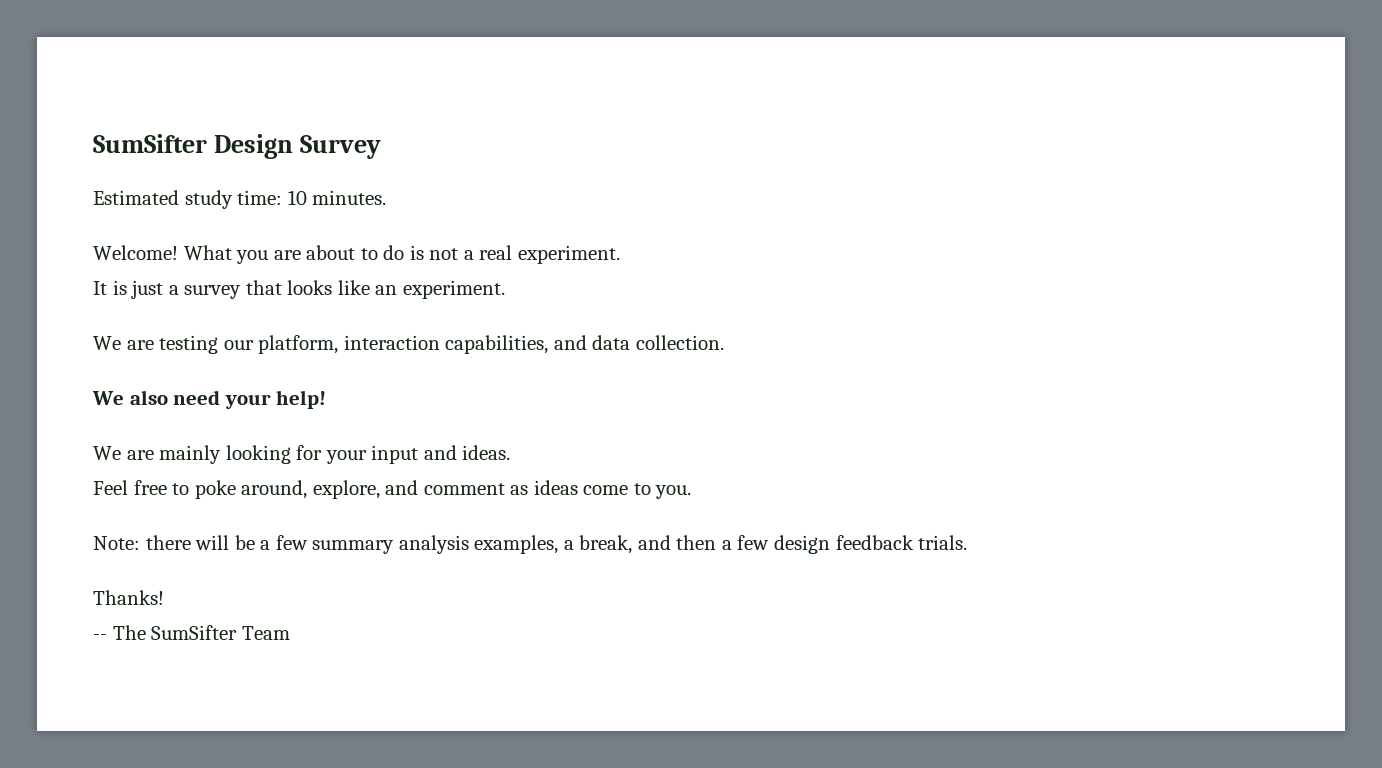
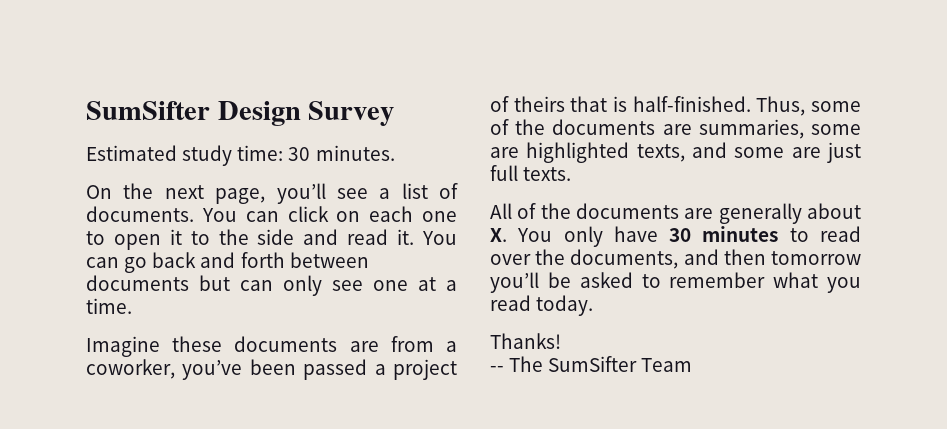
[287,190,307,205] 10 -> [288,147,311,161] 30
[93,245,620,264] [93,280,505,299] [93,335,724,354] [92,390,327,409] [93,445,511,464] [93,480,692,499] [93,535,968,554] Welcome! What you are about to do is not a real experiment. // It is just a survey that looks like an experiment. // We are testing our platform, interaction capabilities, and data collection. // We also need your help! // We are mainly looking for your input and ideas. // Feel free to poke around, explore, and comment as ideas come to you. // Note: there will be a few summary analysis examples, a break, and then a few design feedback trials. -> [86,183,458,204] [86,206,457,222] [86,229,458,250] [86,252,369,273] [86,275,457,296] [86,298,132,314] [86,336,457,357] [86,359,457,380] [490,96,861,116] [490,119,861,139] [490,142,861,163] [490,165,572,181] [490,203,861,224] [490,226,861,247] [490,249,861,269] [490,272,861,293] [490,295,594,316] On the next page, you’ll see a list of documents. You can click on each one to open it to the side and read it. You can go back and forth between documents but can only see one at a time. // Imagine these documents are from a coworker, you’ve been passed a project of theirs that is half-finished. Thus, some of the documents are summaries, some are highlighted texts, and some are just full texts. // All of the documents are generally about X. You only have 30 minutes to read over the documents, and then tomorrow you’ll be asked to remember what you read today.

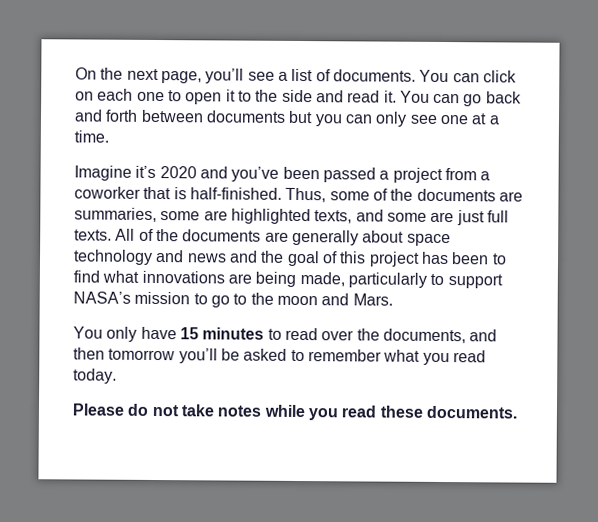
[86,101,395,126] [86,145,395,166] SumSifter Design Survey // Estimated study time: 30 minutes. // -> (75, 73) none
(230, 283) none -> [314,114,343,127] you
[172,336,457,352] [86,359,175,379] these documents are from a coworker, -> [135,165,228,179] it’s 2020 and
[490,96,565,112] of theirs -> [444,168,491,181] [74,186,141,199] from a coworker
(572, 174) // -> (112, 235) none
[490,228,507,242] X. -> [406,233,451,247] [73,249,507,267] [73,270,503,289] [73,291,393,308] space technology and news and the goal of this project has been to find what innovations are being made, particularly to support NASA’s mission to go to the moon and Mars. //
[669,228,692,242] 30 -> [179,327,199,340] 15
[490,333,561,349] [490,356,693,372] Thanks! // -- The SumSifter Team -> [72,403,517,421] Please do not take notes while you read these documents.

